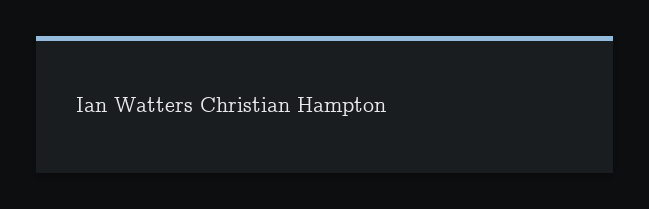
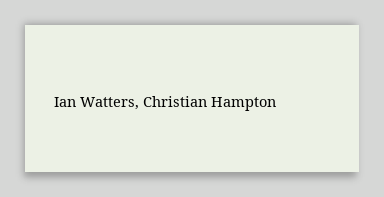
[114,97,193,112] Watters -> [80,97,139,110] Watters,

